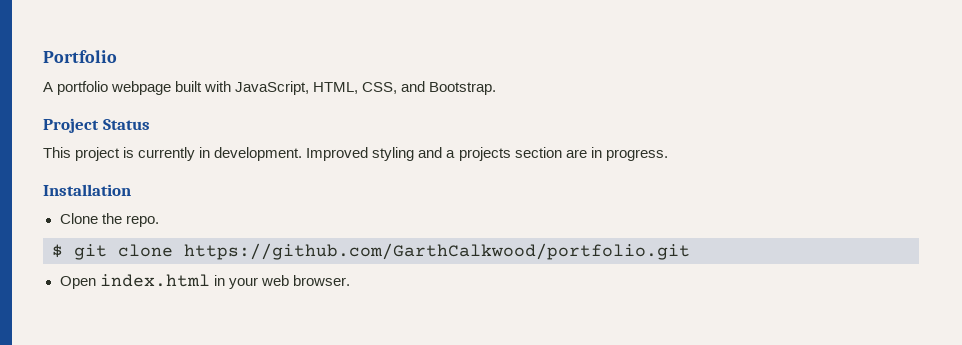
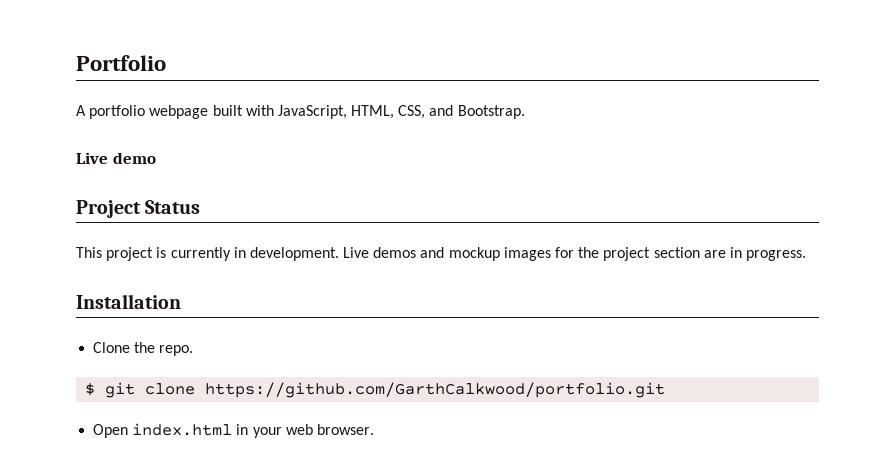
(497, 88) none -> [76,152,156,164] // Live demo
[306,147,511,161] Improved styling and a projects -> [343,247,651,261] Live demos and mockup images for the project

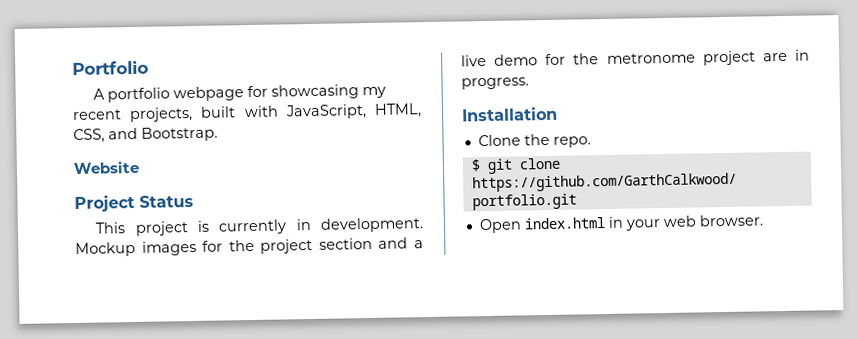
(209, 112) none -> [247,84,387,100] [72,106,194,123] for showcasing my recent projects,
[76,152,156,164] Live demo -> [73,160,140,175] Website
[343,247,500,261] Live demos and mockup -> [75,241,136,257] Mockup
(700, 252) none -> [378,237,424,249] [461,50,756,67] and a live demo for the metronome project

